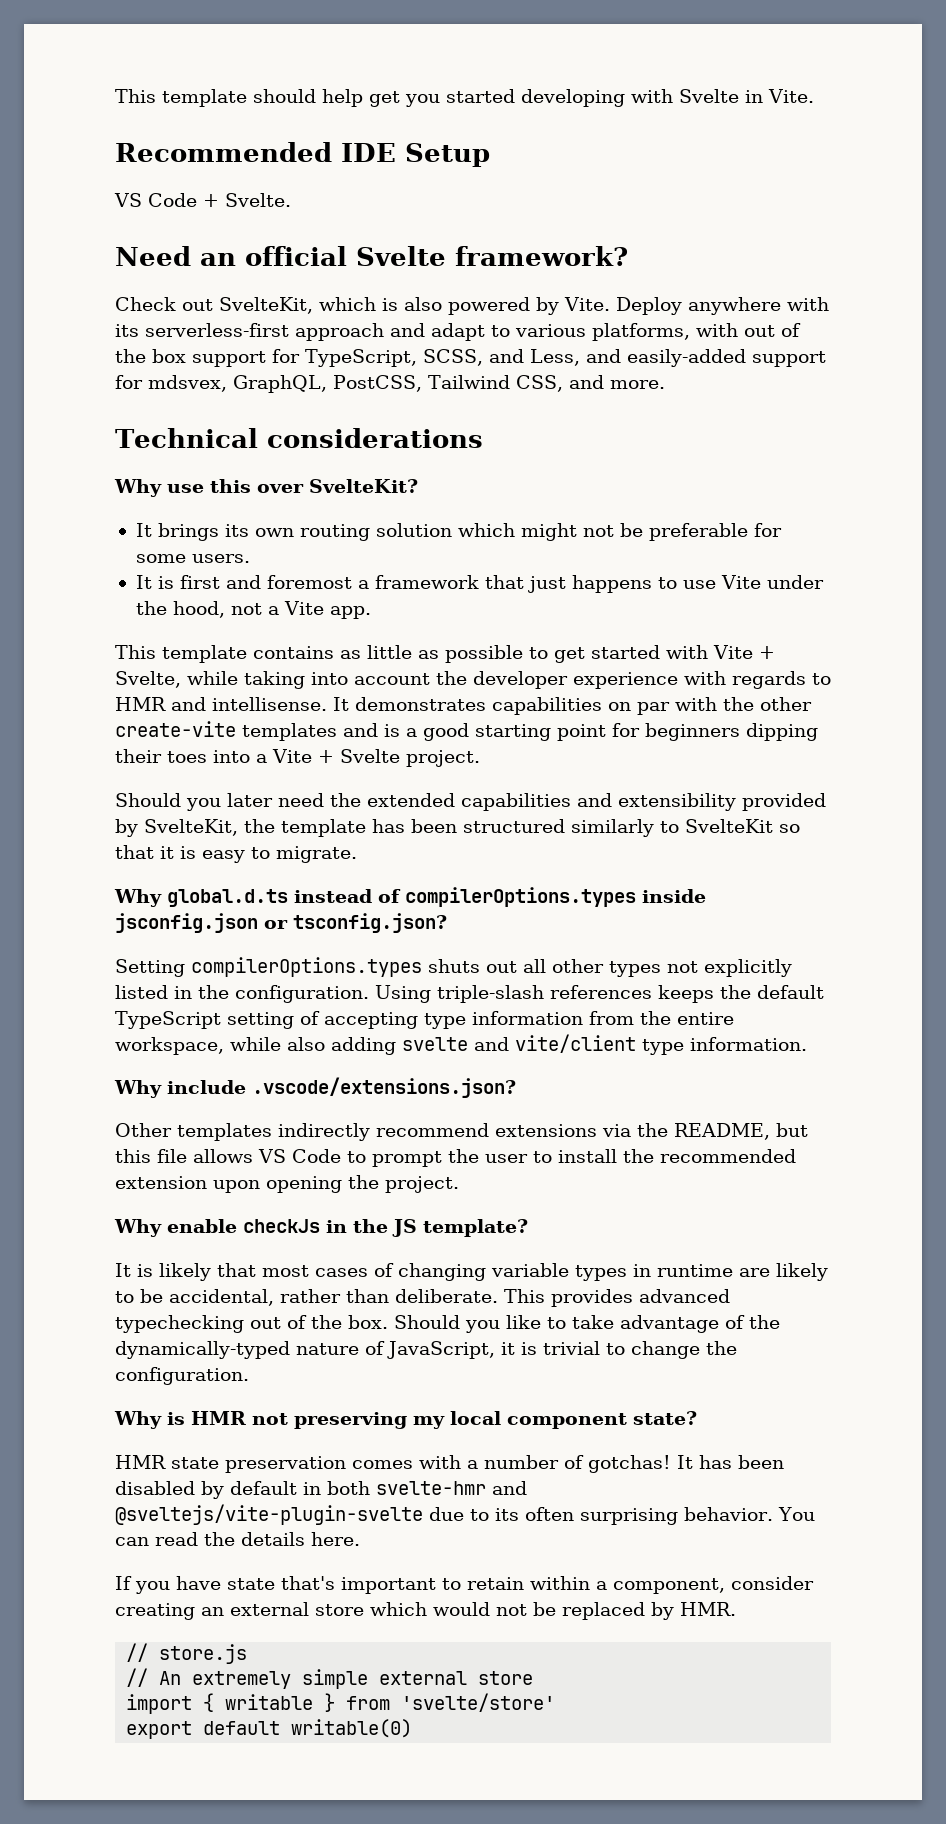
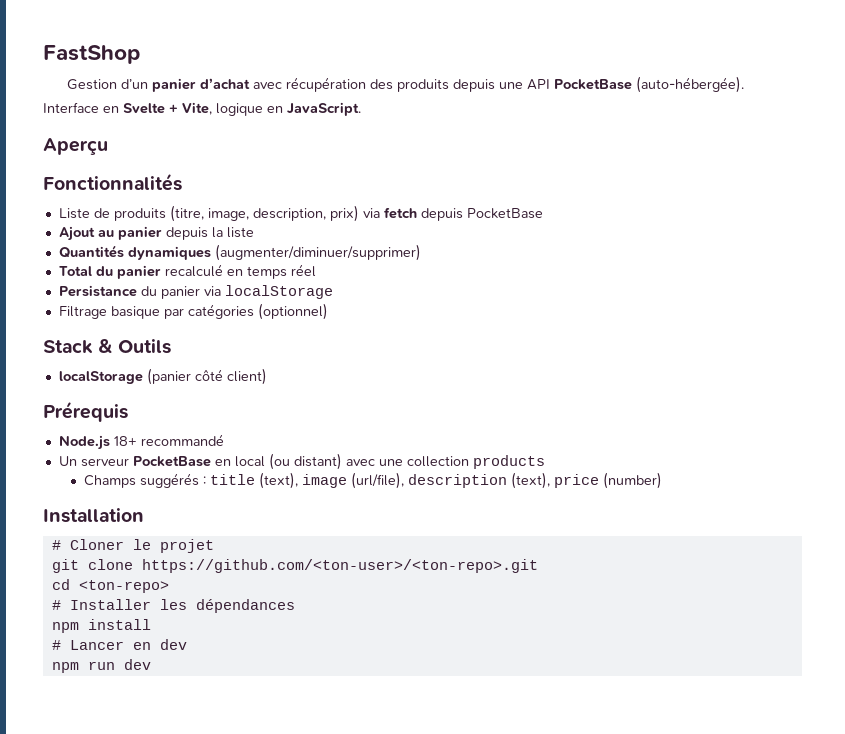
[115,89,814,107] [115,142,490,167] [114,193,291,207] [115,246,628,266] [115,297,829,315] [115,323,801,341] [115,349,826,367] [115,375,665,393] [115,428,483,448] [114,479,418,497] [135,523,782,541] [135,554,250,563] [135,575,824,593] [135,601,371,619] [115,645,775,663] [115,671,831,689] [115,697,812,715] [115,721,818,741] [115,749,480,767] [115,793,826,811] [115,819,800,837] [115,845,357,863] [114,887,706,907] [115,913,447,933] [115,957,792,977] [115,985,824,1003] [115,1011,734,1029] [115,1034,807,1055] [114,1077,516,1098] [115,1123,808,1141] [115,1149,796,1167] [115,1175,459,1193] [114,1219,528,1237] [115,1263,828,1281] [115,1289,730,1307] [115,1315,780,1333] [115,1341,737,1359] [115,1367,249,1385] [114,1411,697,1429] [115,1455,784,1473] [115,1481,527,1499] [115,1504,815,1525] [115,1532,360,1546] [115,1576,814,1594] [115,1602,736,1620] [126,1643,248,1664] [126,1668,534,1689] [126,1693,556,1714] [126,1719,413,1739] This template should help get you started developing with Svelte in Vite. // Recommended IDE Setup // VS Code + Svelte. // Need an official Svelte framework? // Check out SvelteKit, which is also powered by Vite. Deploy anywhere with its serverless-first approach and adapt to various platforms, with out of the box support for TypeScript, SCSS, and Less, and easily-added support for mdsvex, GraphQL, PostCSS, Tailwind CSS, and more. // Technical considerations // Why use this over SvelteKit? // It brings its own routing solution which might not be preferable for some users. // It is first and foremost a framework that just happens to use Vite under the hood, not a Vite app. // This template contains as little as possible to get started with Vite + Svelte, while taking into account the developer experience with regards to HMR and intellisense. It demonstrates capabilities on par with the other create-vite templates and is a good starting point for beginners dipping their toes into a Vite + Svelte project. // Should you later need the extended capabilities and extensibility provided by SvelteKit, the template has been structured similarly to SvelteKit so that it is easy to migrate. // Why global.d.ts instead of compilerOptions.types inside jsconfig.json or tsconfig.json? // Setting compilerOptions.types shuts out all other types not explicitly listed in the configuration. Using triple-slash references keeps the default TypeScript setting of accepting type information from the entire workspace, while also adding svelte and vite/client type information. // Why include .vscode/extensions.json? // Other templates indirectly recommend extensions via the README, but this file allows VS Code to prompt the user to install the recommended extension upon opening the project. // Why enable checkJs in the JS template? // It is likely that most cases of changing variable types in runtime are likely to be accidental, rather than deliberate. This provides advanced typechecking out of the box. Should you like to take advantage of the dynamically-typed nature of JavaScript, it is trivial to change the configuration. // Why is HMR not preserving my local component state? // HMR state preservation comes with a number of gotchas! It has been disabled by default in both svelte-hmr and @sveltejs/vite-plugin-svelte due to its often surprising behavior. You can read the details here. // If you have state that's important to retain within a component, consider creating an external store which would not be replaced by HMR. // // store.js // // An extremely simple external store // import { writable } from 'svelte/store' // export default writable(0) -> [43,45,141,64] [66,76,744,93] [43,102,361,116] [43,138,108,155] [43,173,182,191] [58,205,543,222] [58,226,254,241] [58,244,421,261] [58,264,316,279] [58,285,333,299] [58,303,328,320] [43,339,171,354] [58,368,267,385] [43,401,128,422] [58,434,224,450] [58,453,545,470] [84,472,663,489] [43,508,144,523] [51,539,214,553] [51,559,538,573] [51,579,169,593] [51,599,295,613] [51,619,151,633] [51,639,187,650] [51,659,151,673] FastShop // Gestion d’un panier d’achat avec récupération des produits depuis une API PocketBase (auto-hébergée). // Interface en Svelte + Vite, logique en JavaScript. // Aperçu // Fonctionnalités // Liste de produits (titre, image, description, prix) via fetch depuis PocketBase // Ajout au panier depuis la liste // Quantités dynamiques (augmenter/diminuer/supprimer) // Total du panier recalculé en temps réel // Persistance du panier via localStorage // Filtrage basique par catégories (optionnel) // Stack & Outils // localStorage (panier côté client) // Prérequis // Node.js 18+ recommandé // Un serveur PocketBase en local (ou distant) avec une collection products // Champs suggérés : title (text), image (url/file), description (text), price (number) // Installation // # Cloner le projet // git clone https://github.com/<ton-user>/<ton-repo>.git // cd <ton-repo> // # Installer les dépendances // npm install // # Lancer en dev // npm run dev

